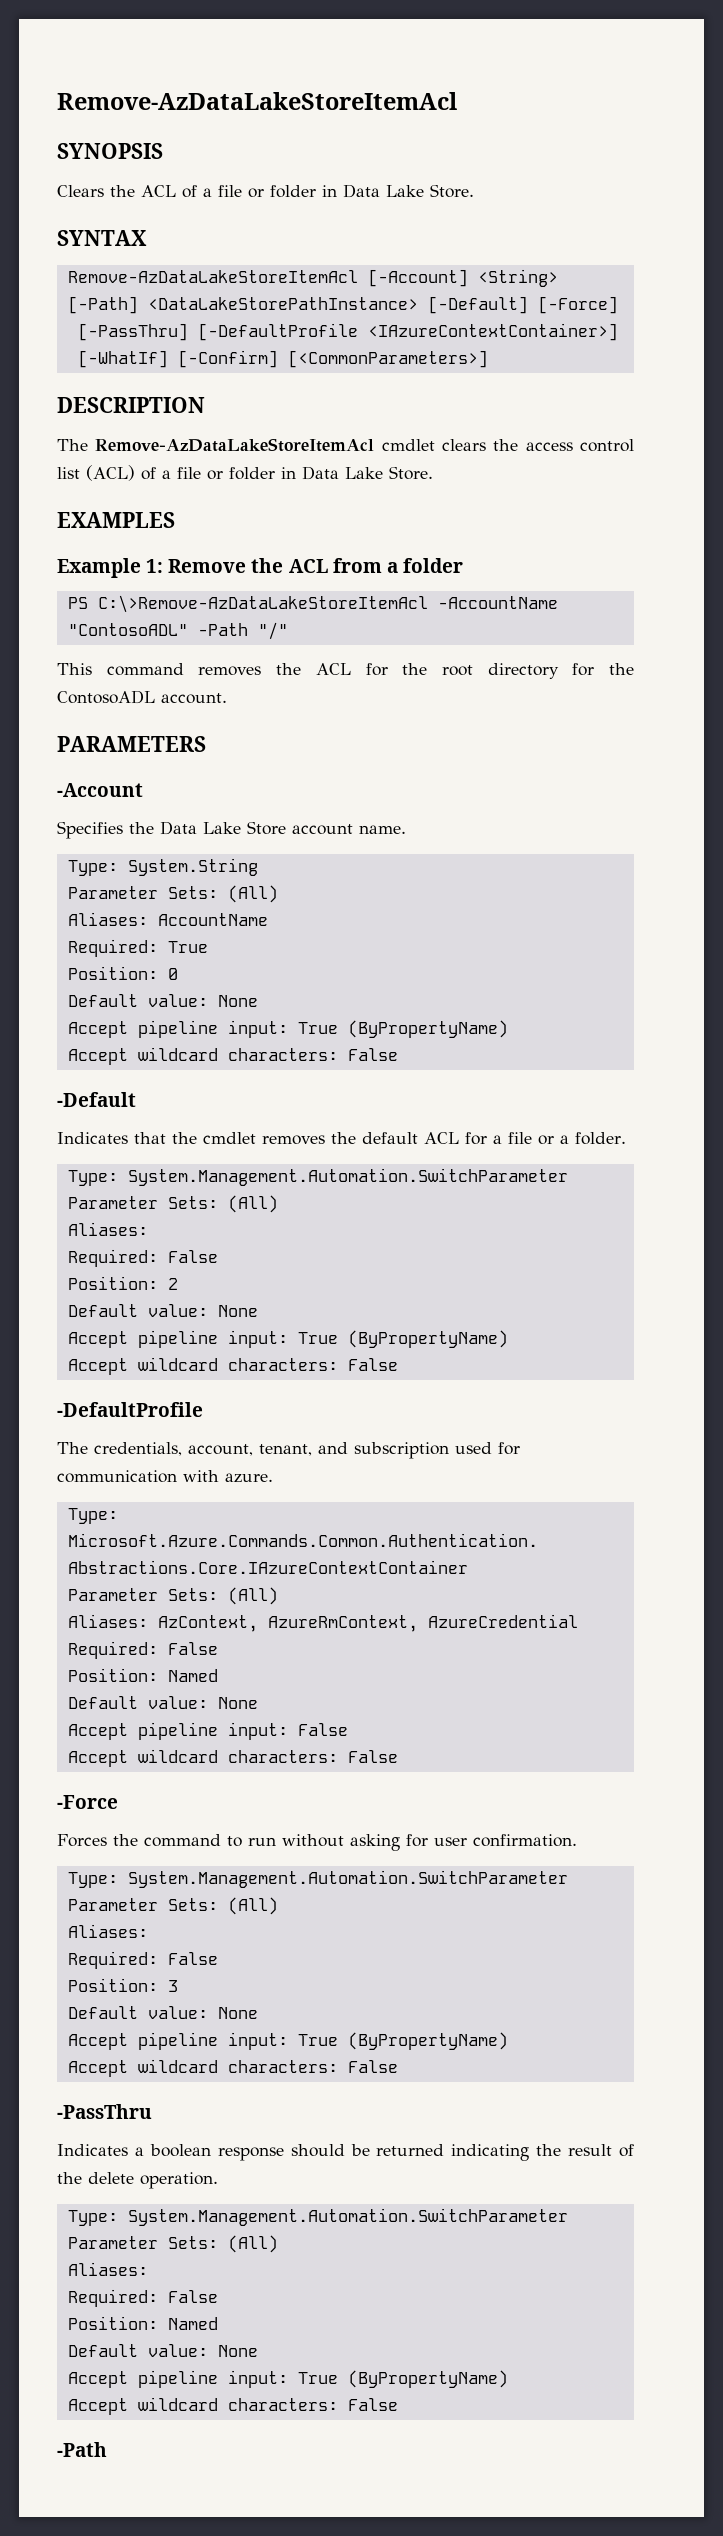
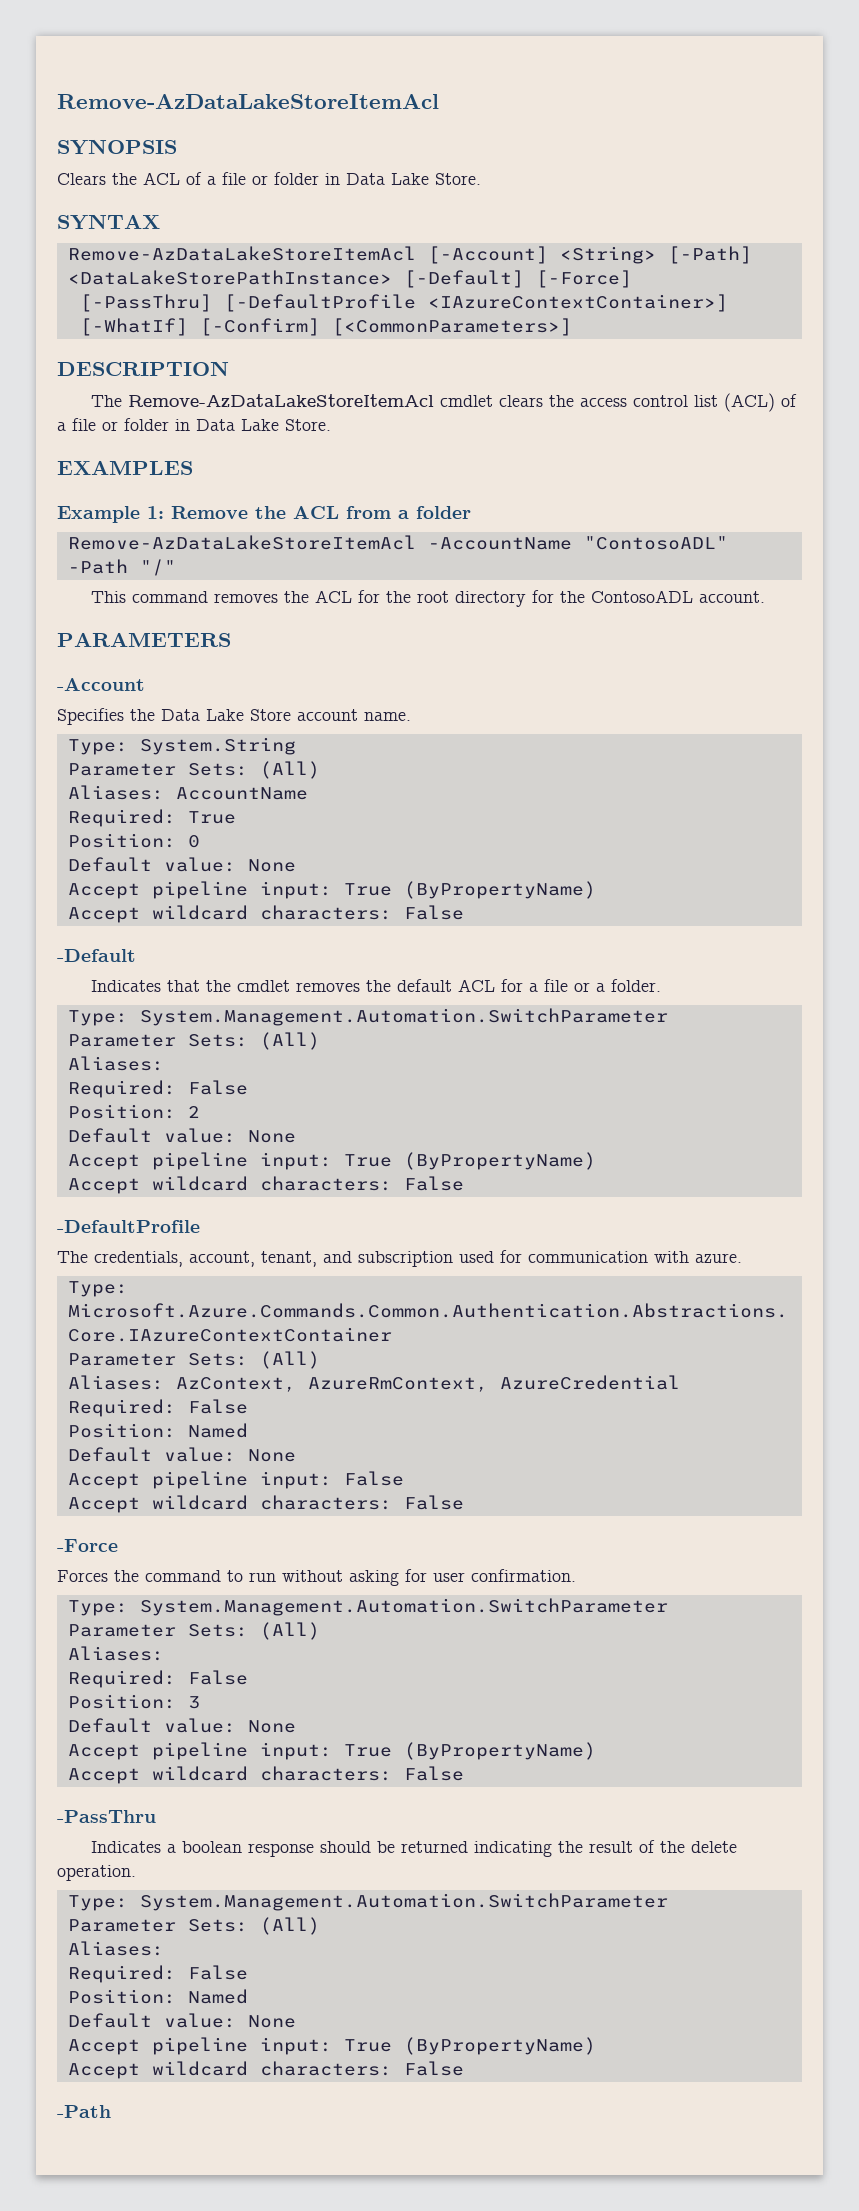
[67,595,428,613] PS C:\>Remove-AzDataLakeStoreItemAcl -> [67,535,416,550] Remove-AzDataLakeStoreItemAcl

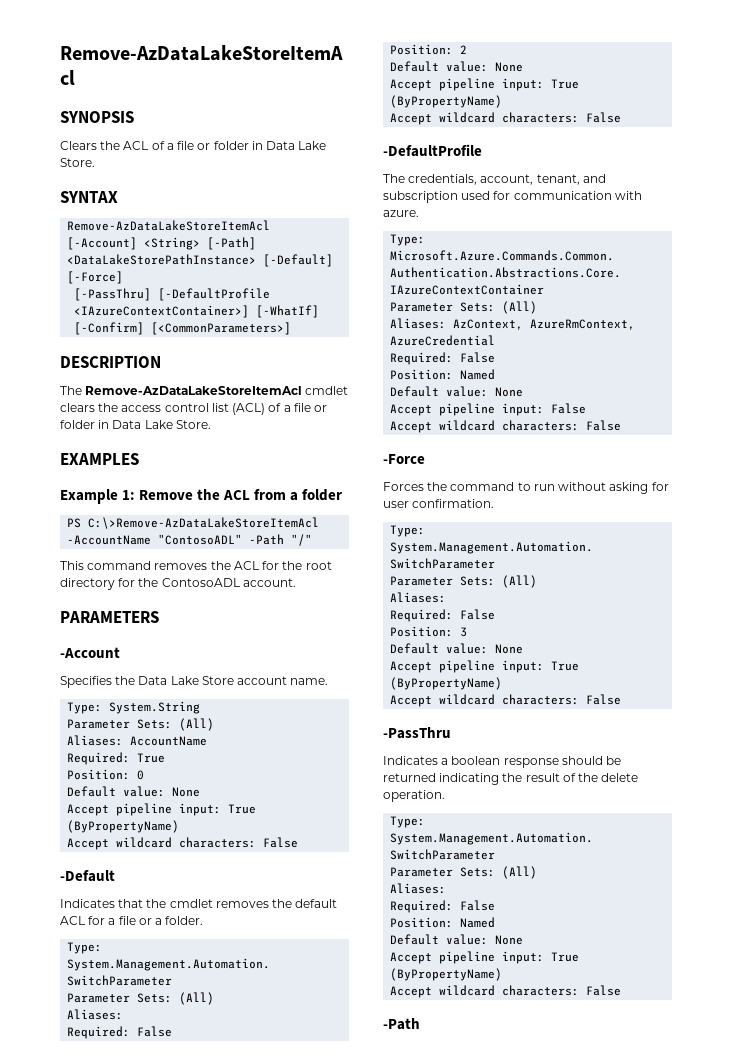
[67,535,416,550] Remove-AzDataLakeStoreItemAcl -> [67,517,320,529] PS C:\>Remove-AzDataLakeStoreItemAcl

